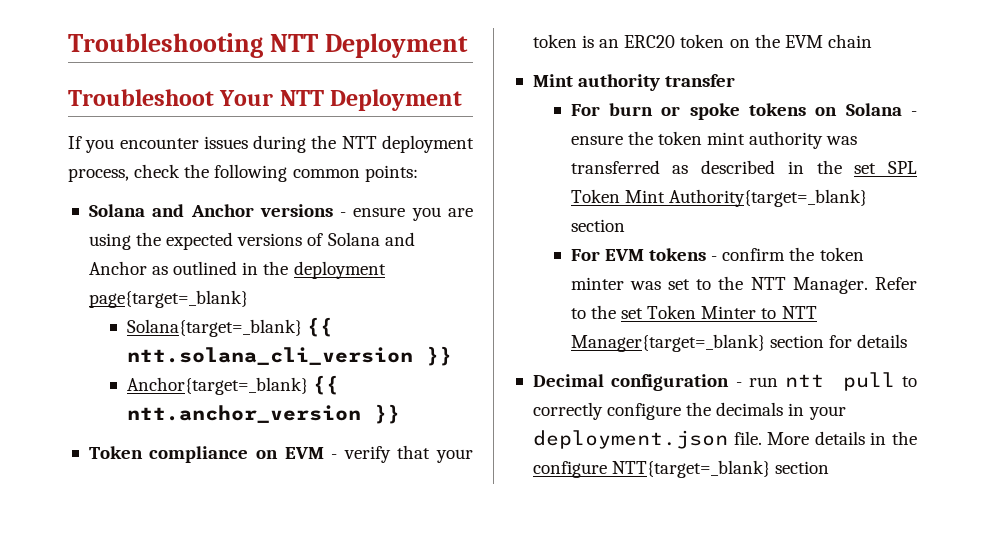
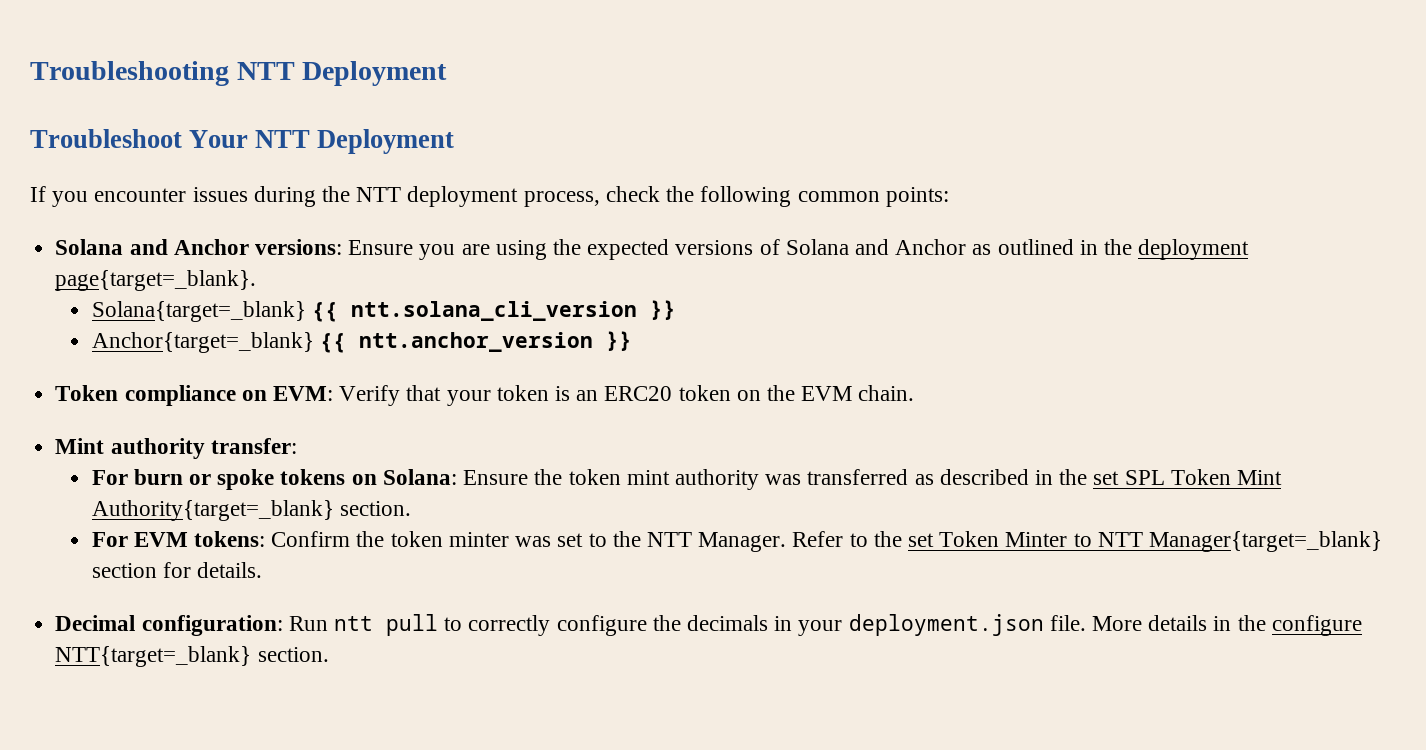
[259,204,406,217] versions - ensure -> [254,239,414,255] versions: Ensure
[88,290,248,308] page{target=_blank} -> [55,270,257,291] page{target=_blank}.
[284,446,391,463] EVM - verify -> [272,385,401,406] EVM: Verify
[827,34,872,48] chain -> [858,385,915,401] chain.
[665,74,736,87] transfer -> [210,438,297,454] transfer:
[845,103,917,116] [570,135,623,145] Solana - ensure -> [382,469,529,485] Solana: Ensure
[570,219,625,232] section -> [339,501,411,516] section.
[649,248,786,261] tokens - confirm -> [194,531,351,547] tokens: Confirm
[857,334,908,348] details -> [197,562,263,578] details.
[611,374,778,391] configuration - run -> [141,615,328,636] configuration: Run
[775,461,830,474] section -> [257,647,329,662] section.

